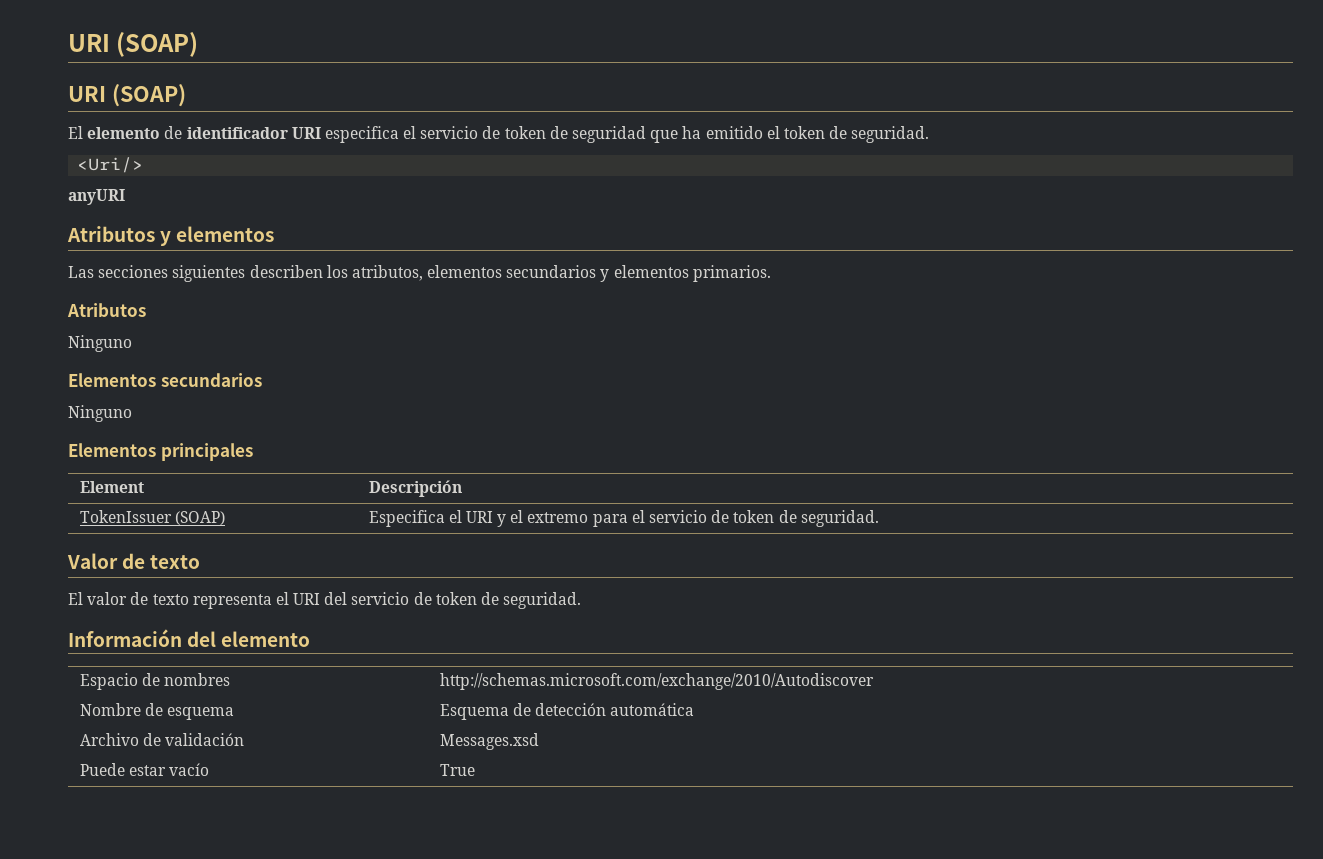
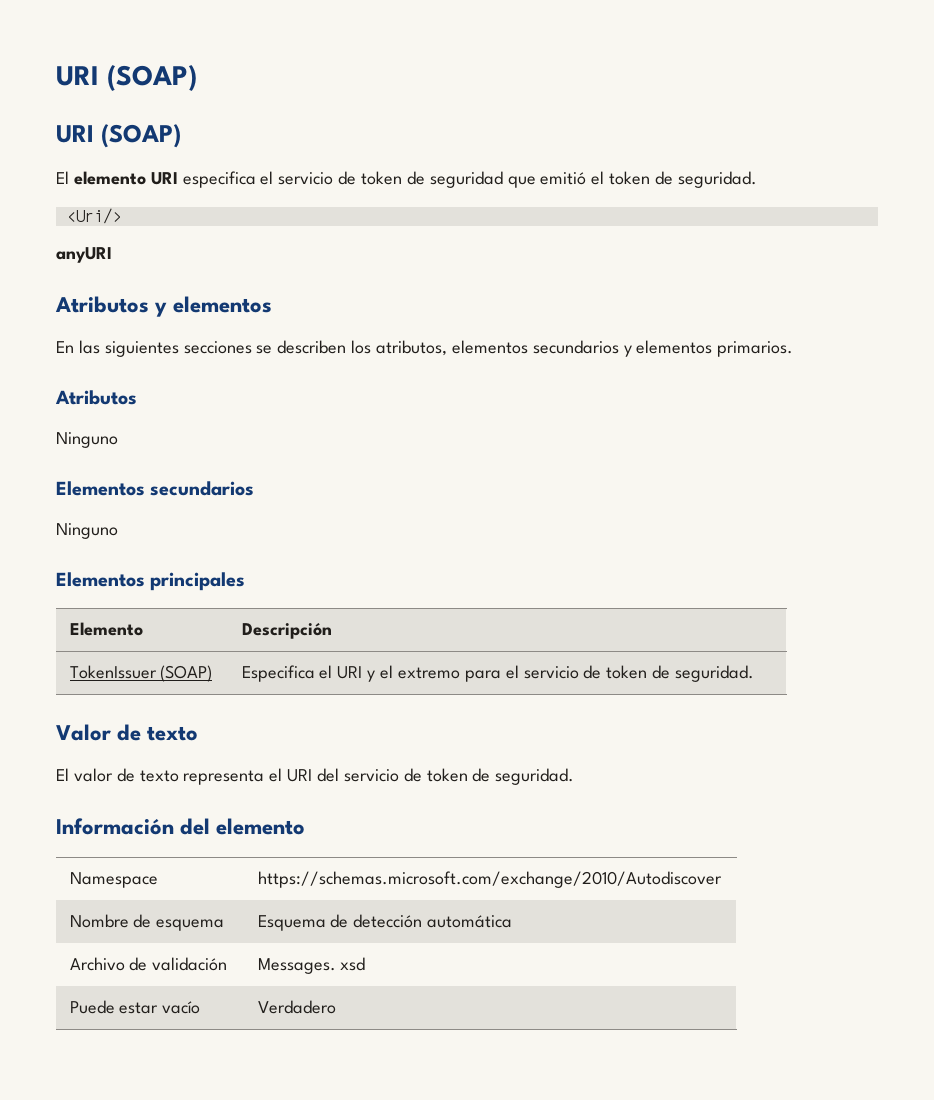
[164,126,288,139] de identificador -> (146, 178) none
[682,126,763,139] ha emitido -> [540,172,587,185] emitió
[68,265,246,282] Las secciones siguientes -> [56,340,273,357] En las siguientes secciones se
[79,481,144,493] Element -> [69,622,143,636] Elemento
[79,673,230,690] [439,673,874,690] Espacio de nombres | http://schemas.microsoft.com/exchange/2010/Autodiscover -> [69,872,158,888] [257,871,722,888] Namespace | https://schemas.microsoft.com/exchange/2010/Autodiscover
[439,733,539,750] Messages.xsd -> [257,957,366,974] Messages. xsd
[439,764,475,776] True -> [257,1000,336,1014] Verdadero

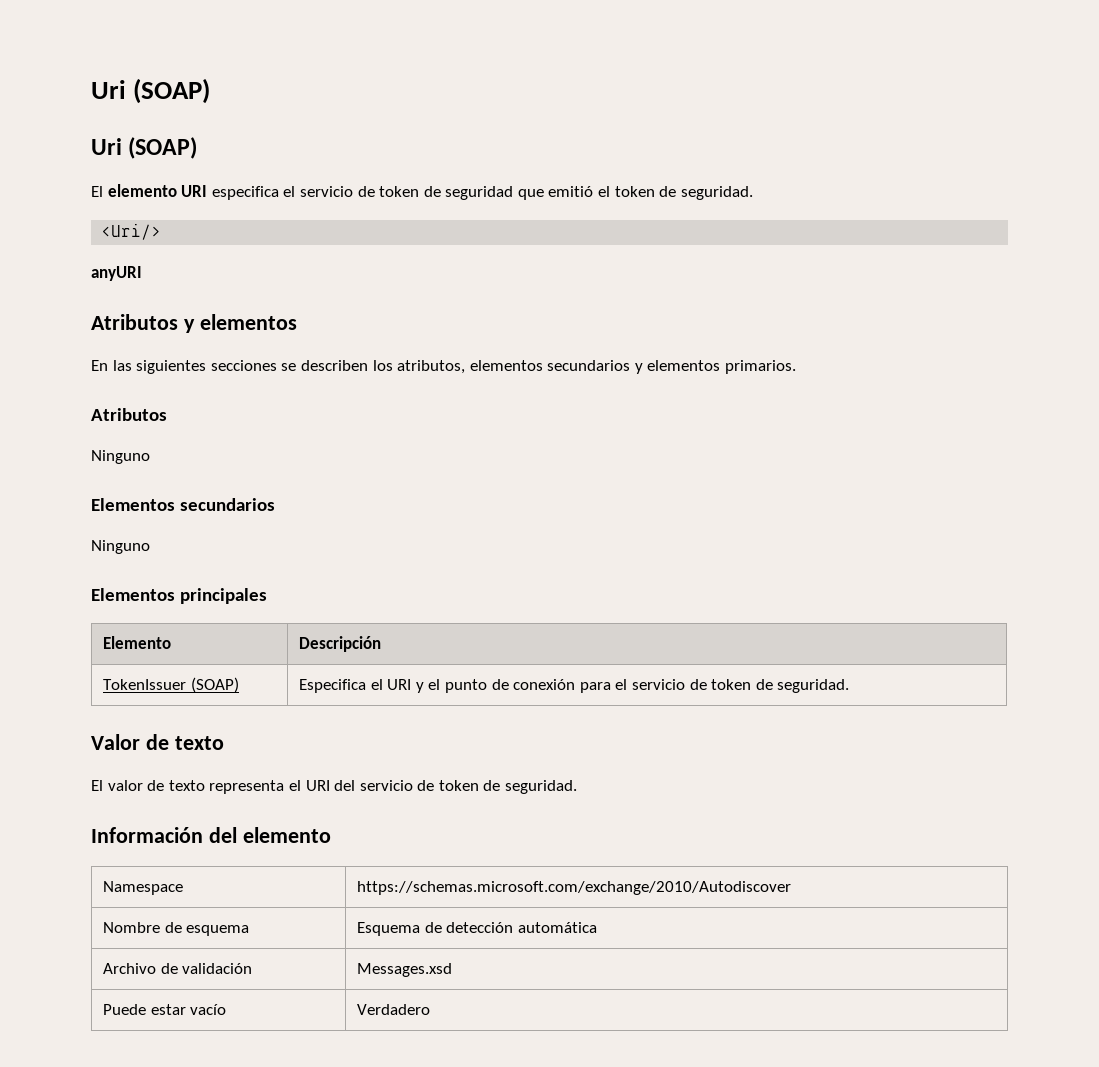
[56,65,197,91] [56,125,94,143] URI (SOAP) // URI -> [91,78,211,104] [91,138,122,155] Uri (SOAP) // Uri
[397,667,460,679] extremo -> [444,679,576,693] punto de conexión
[257,957,366,974] Messages. xsd -> [357,963,453,977] Messages.xsd

